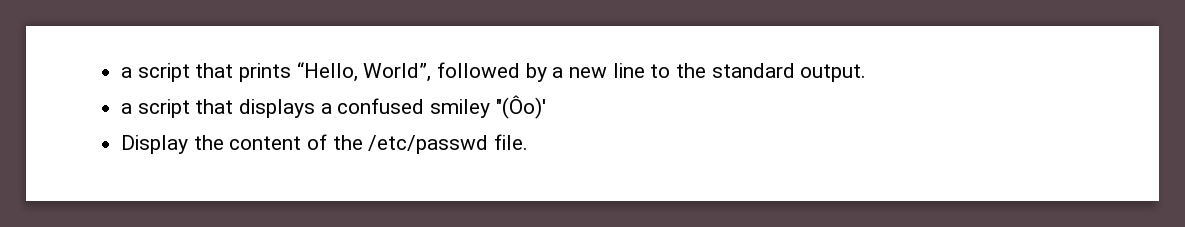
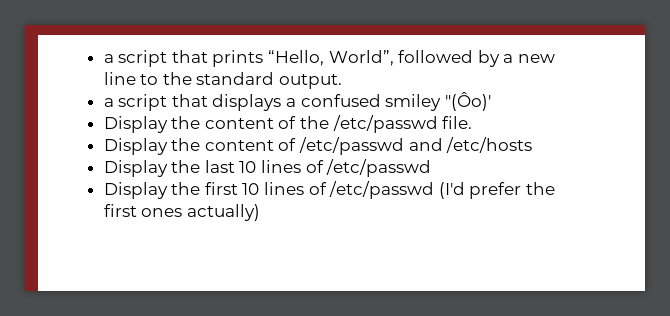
(529, 142) none -> [103,137,533,155] [103,159,432,177] [103,181,556,199] [103,204,260,221] // Display the content of /etc/passwd and /etc/hosts // Display the last 10 lines of /etc/passwd // Display the first 10 lines of /etc/passwd (I'd prefer the first ones actually)

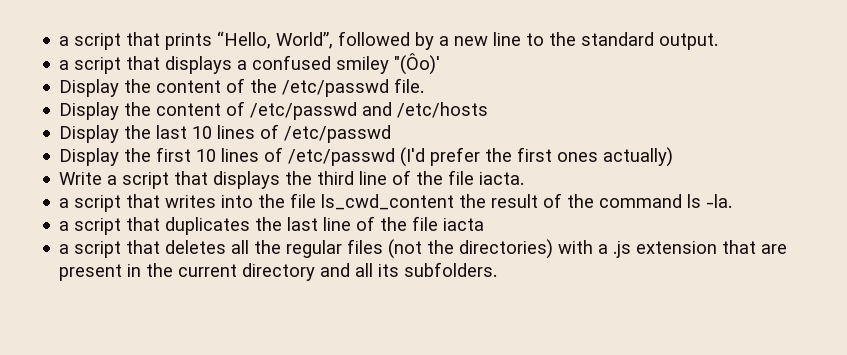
(260, 212) none -> [59,170,525,189] [59,193,733,212] [59,216,485,235] [59,239,788,259] [59,262,498,281] // Write a script that displays the third line of the file iacta. // a script that writes into the file ls_cwd_content the result of the command ls -la. // a script that duplicates the last line of the file iacta // a script that deletes all the regular files (not the directories) with a .js extension that are present in the current directory and all its subfolders.

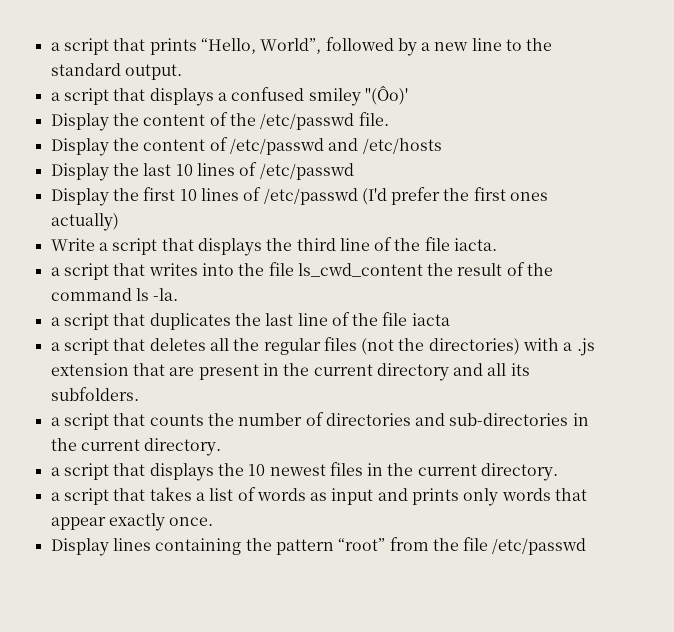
(498, 269) none -> [50,412,589,430] [50,438,222,456] [50,462,559,481] [50,487,588,506] [50,513,214,531] [50,537,587,556] // a script that counts the number of directories and sub-directories in the current directory. // a script that displays the 10 newest files in the current directory. // a script that takes a list of words as input and prints only words that appear exactly once. // Display lines containing the pattern “root” from the file /etc/passwd

